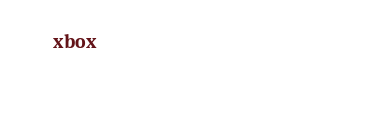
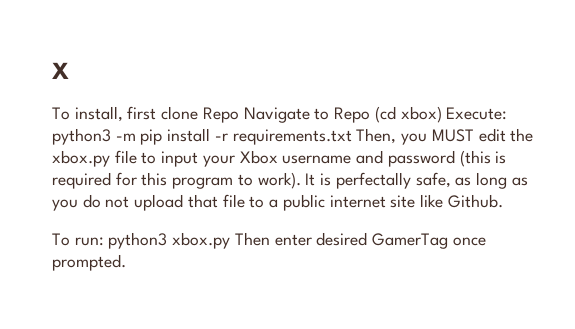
[53,33,97,48] xbox -> [52,62,69,79] [52,106,508,123] [52,128,534,145] [52,150,507,167] [52,172,528,189] [52,194,503,211] [52,232,486,249] [52,254,126,271] X // To install, first clone Repo Navigate to Repo (cd xbox) Execute: python3 -m pip install -r requirements.txt Then, you MUST edit the xbox.py file to input your Xbox username and password (this is required for this program to work). It is perfectally safe, as long as you do not upload that file to a public internet site like Github. // To run: python3 xbox.py Then enter desired GamerTag once prompted.

